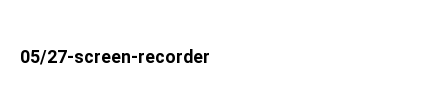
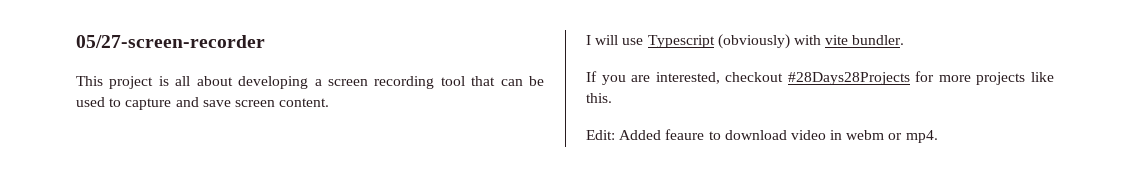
(210, 57) none -> [76,76,544,89] [76,97,330,110] [586,34,905,49] [586,71,1054,85] [586,93,612,103] [586,129,938,143] // This project is all about developing a screen recording tool that can be used to capture and save screen content. // I will use Typescript (obviously) with vite bundler. // If you are interested, checkout #28Days28Projects for more projects like this. // Edit: Added feaure to download video in webm or mp4.

